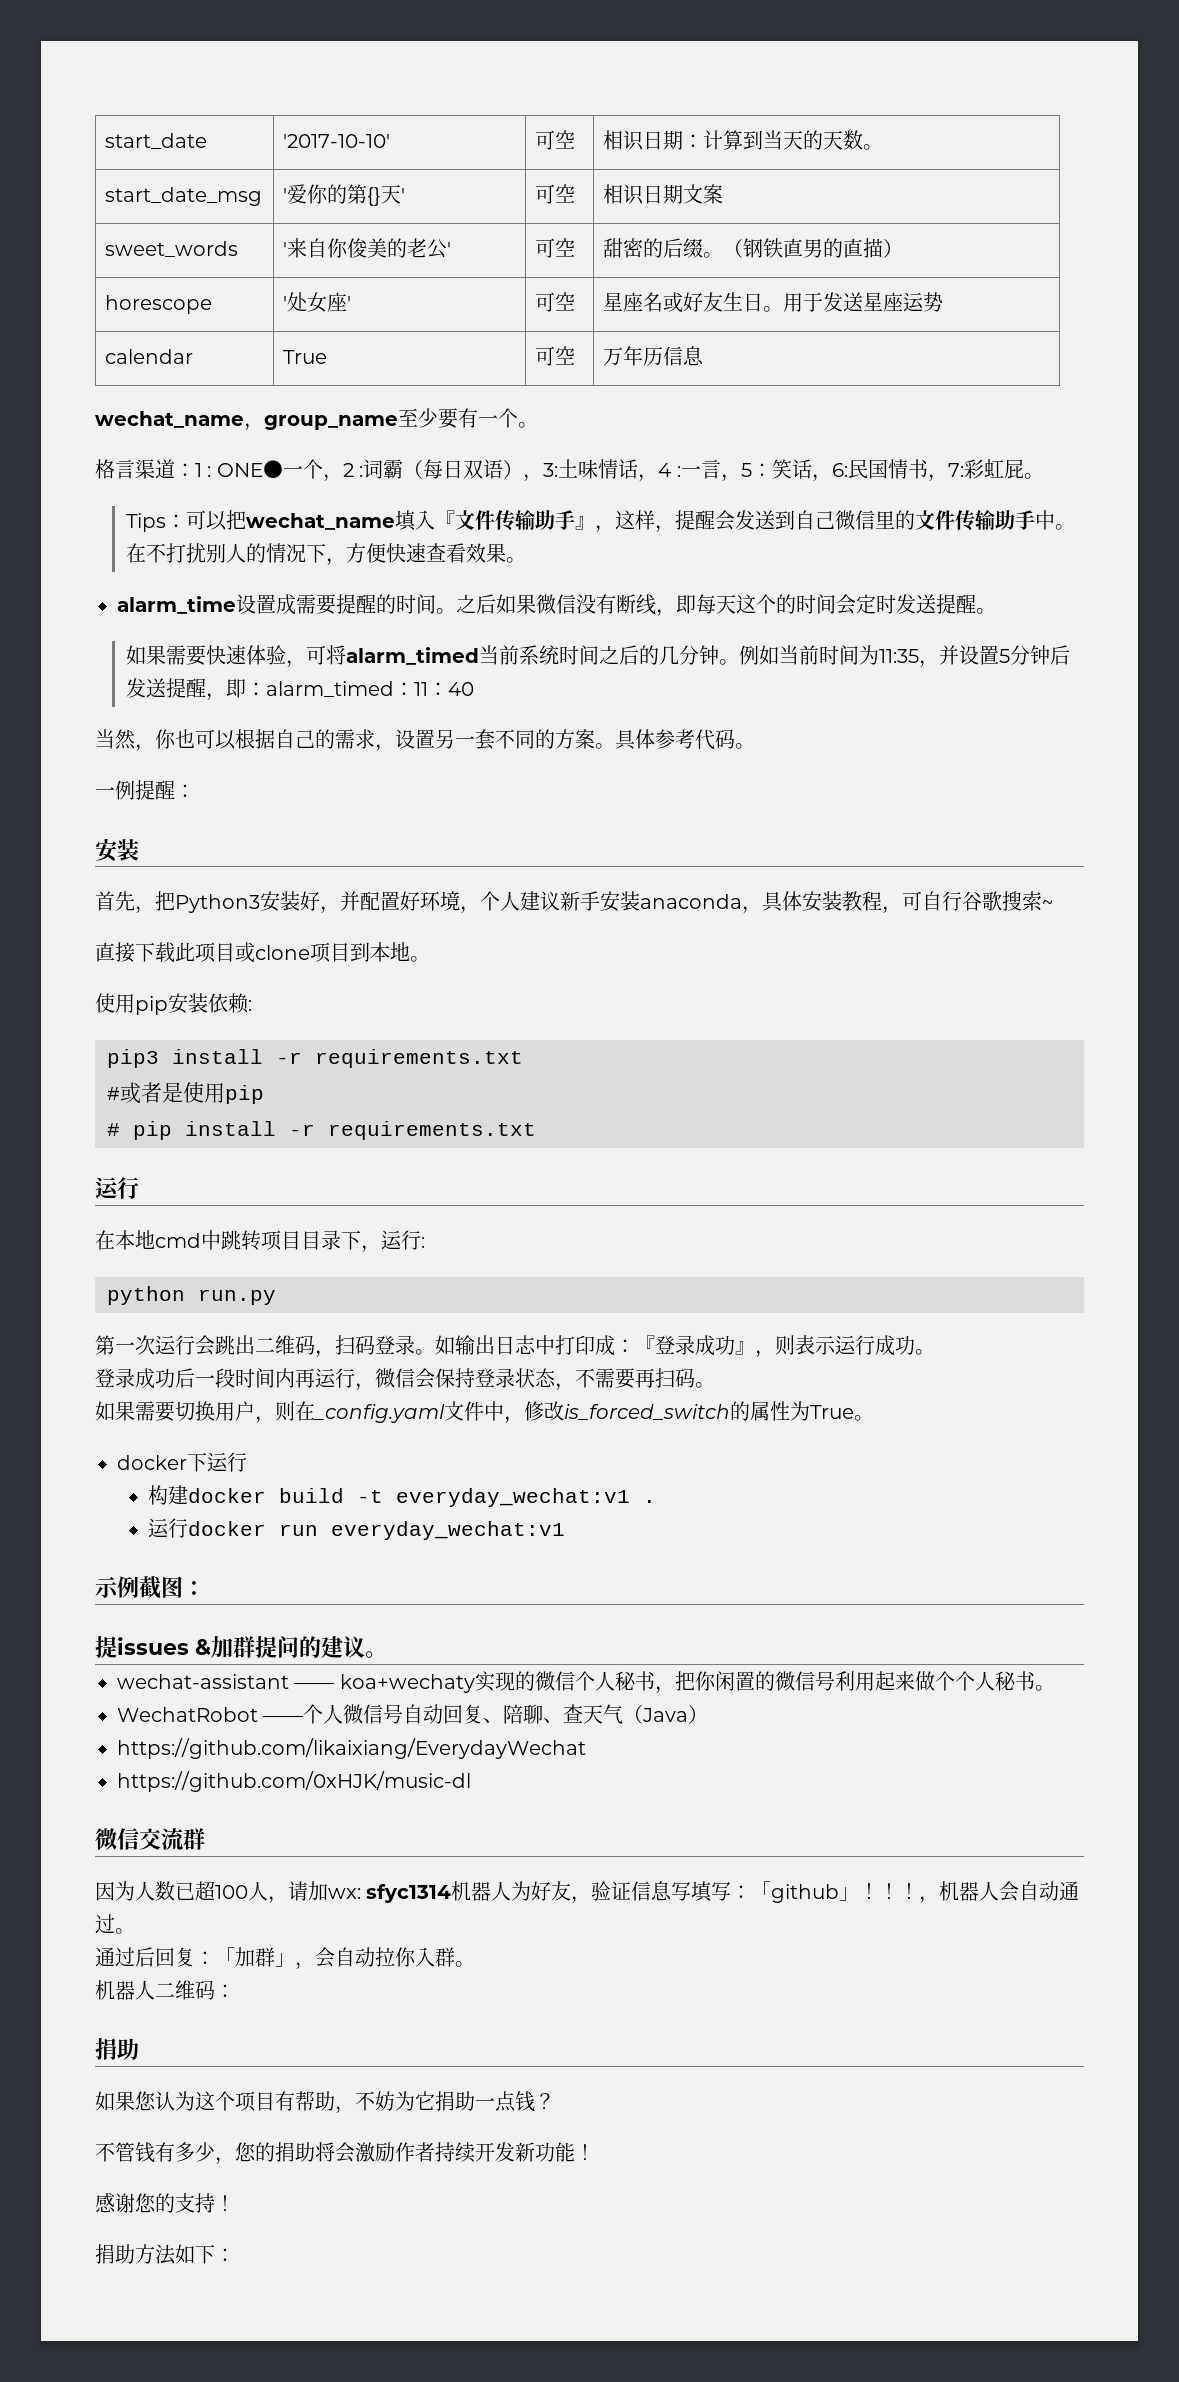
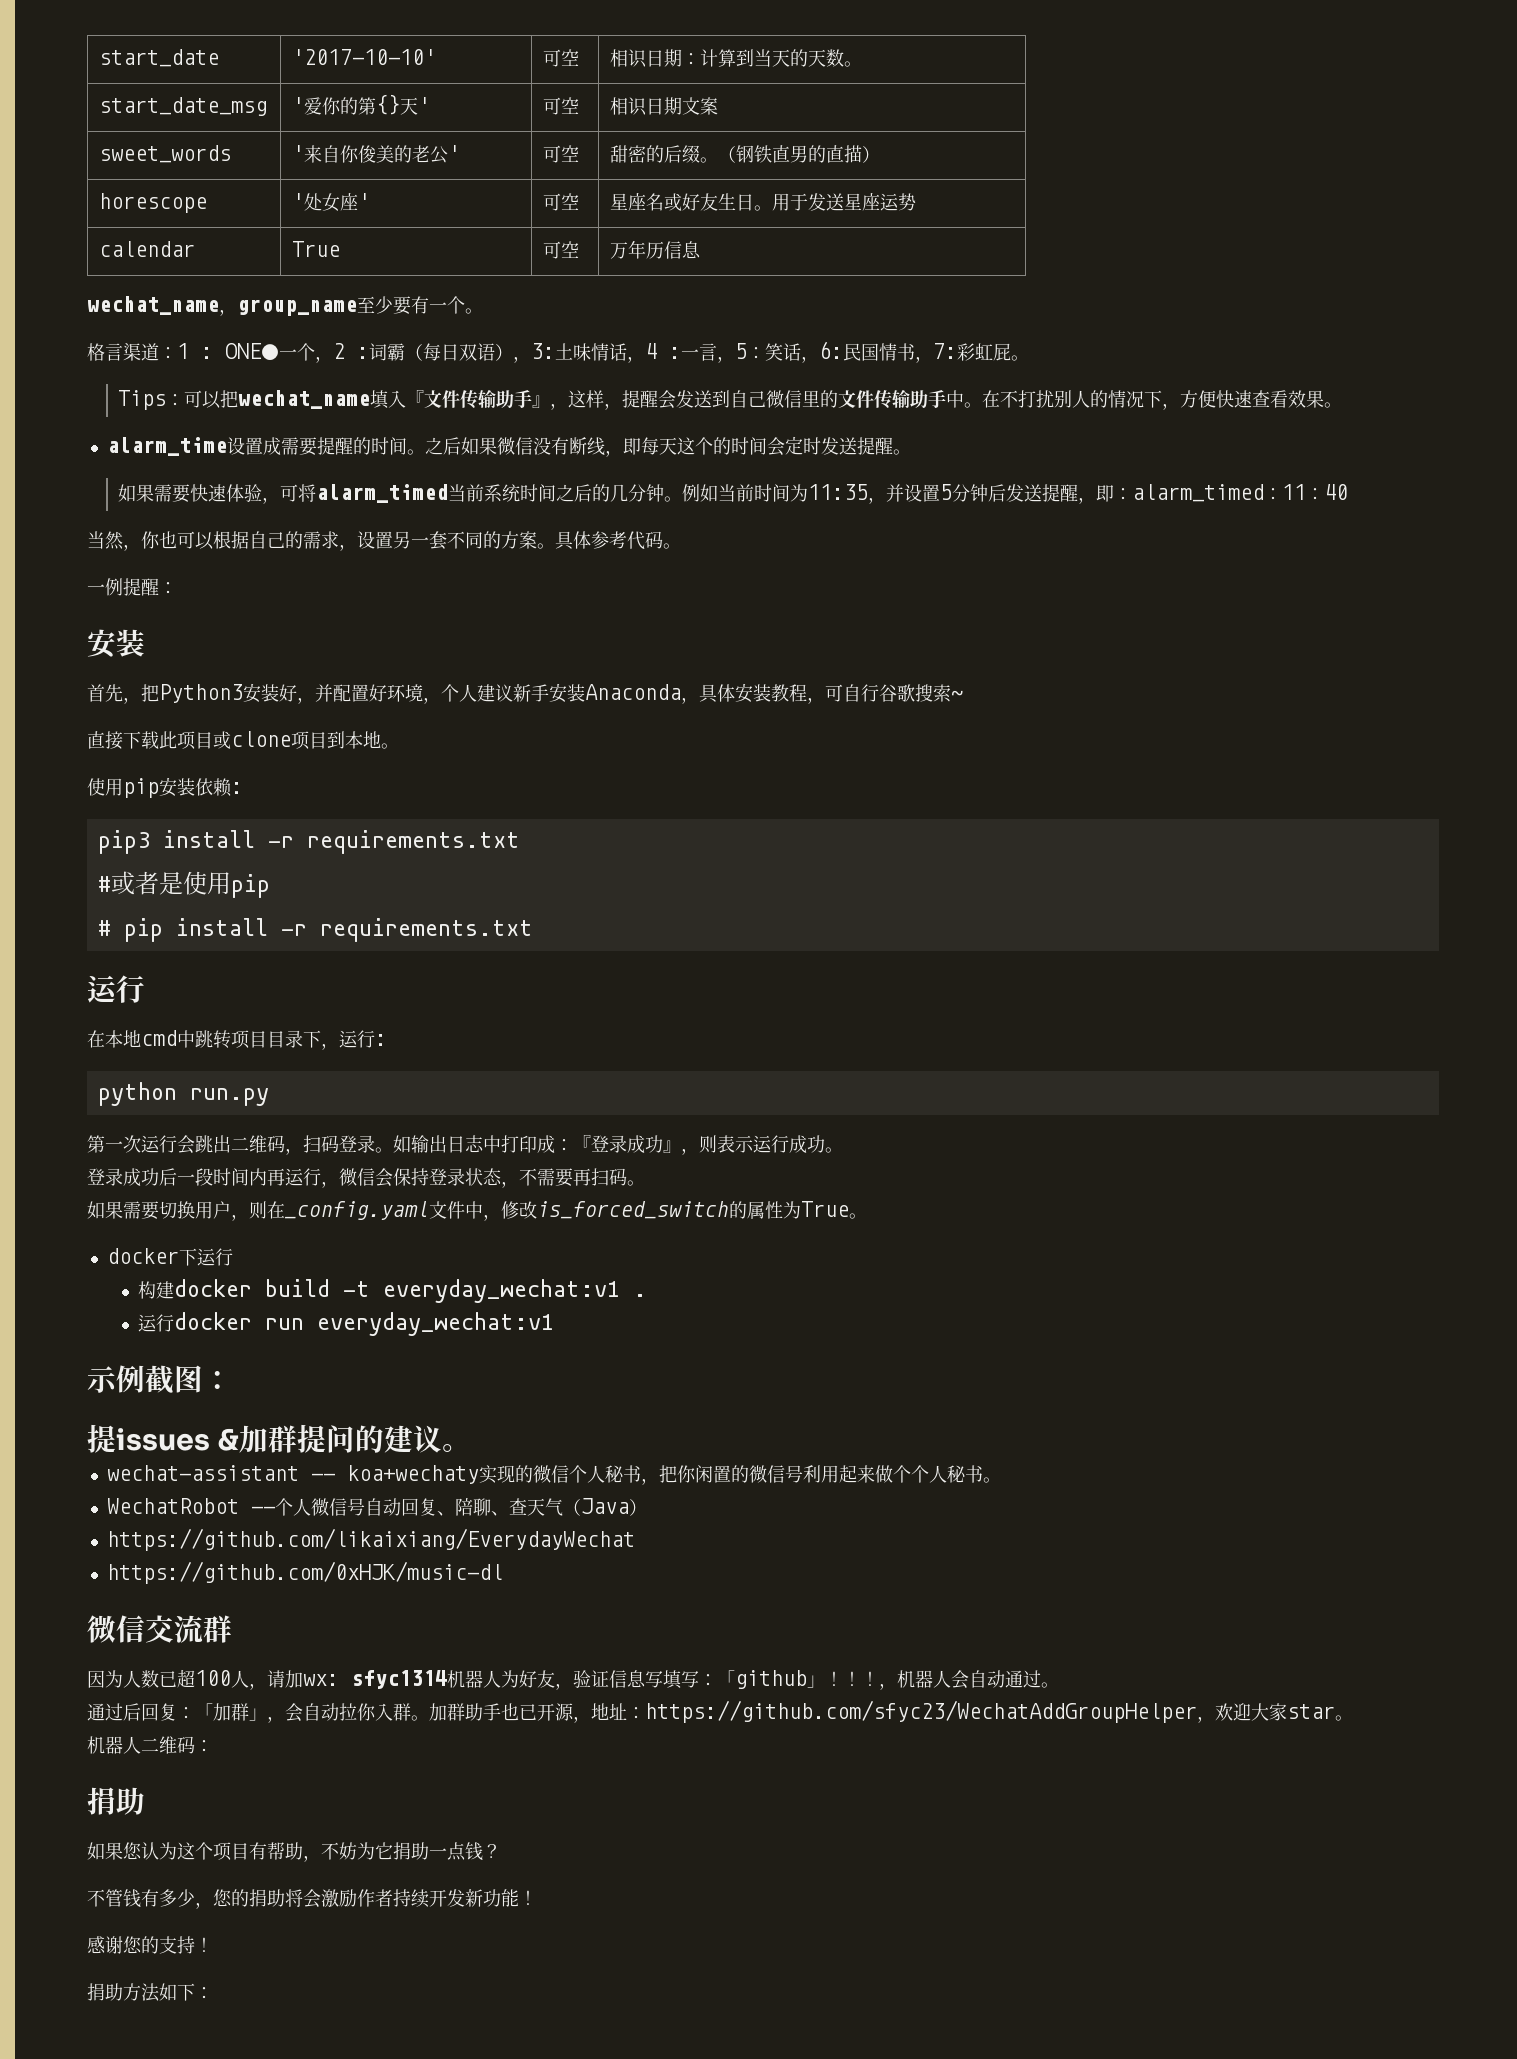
[640,894,742,909] anaconda -> [585,684,681,700] Anaconda
(475, 1964) none -> [429,1700,1353,1723] 加群助手也已开源，地址：https://github.com/sfyc23/WechatAddGroupHelper，欢迎大家star。

